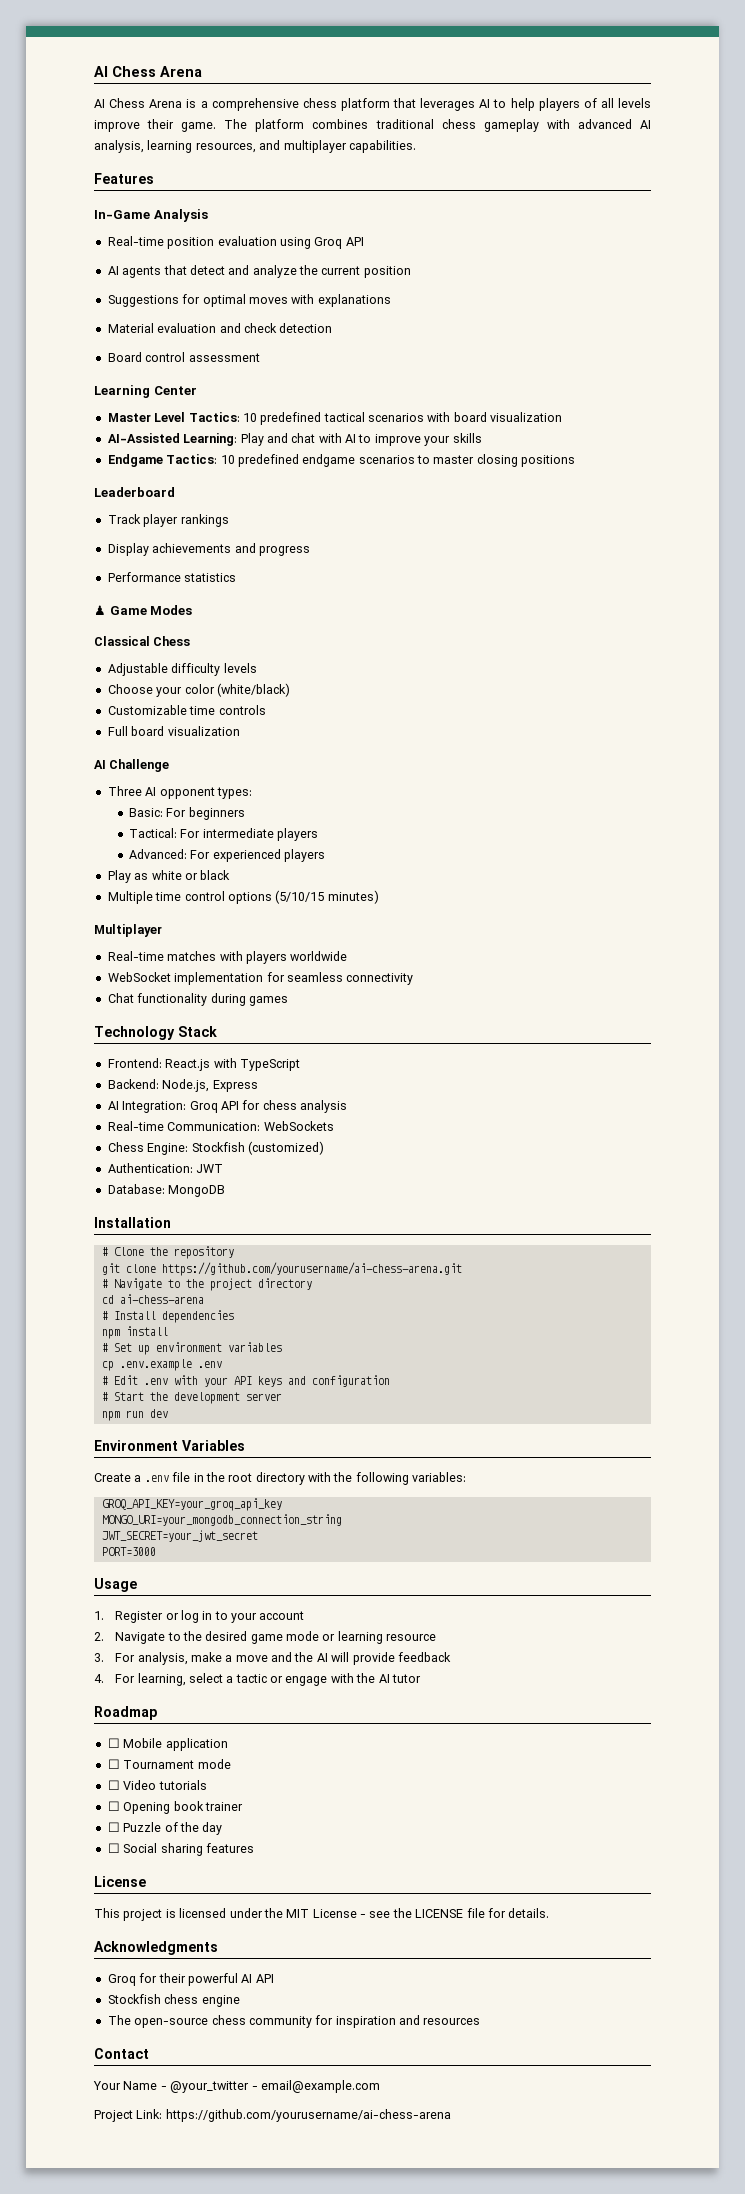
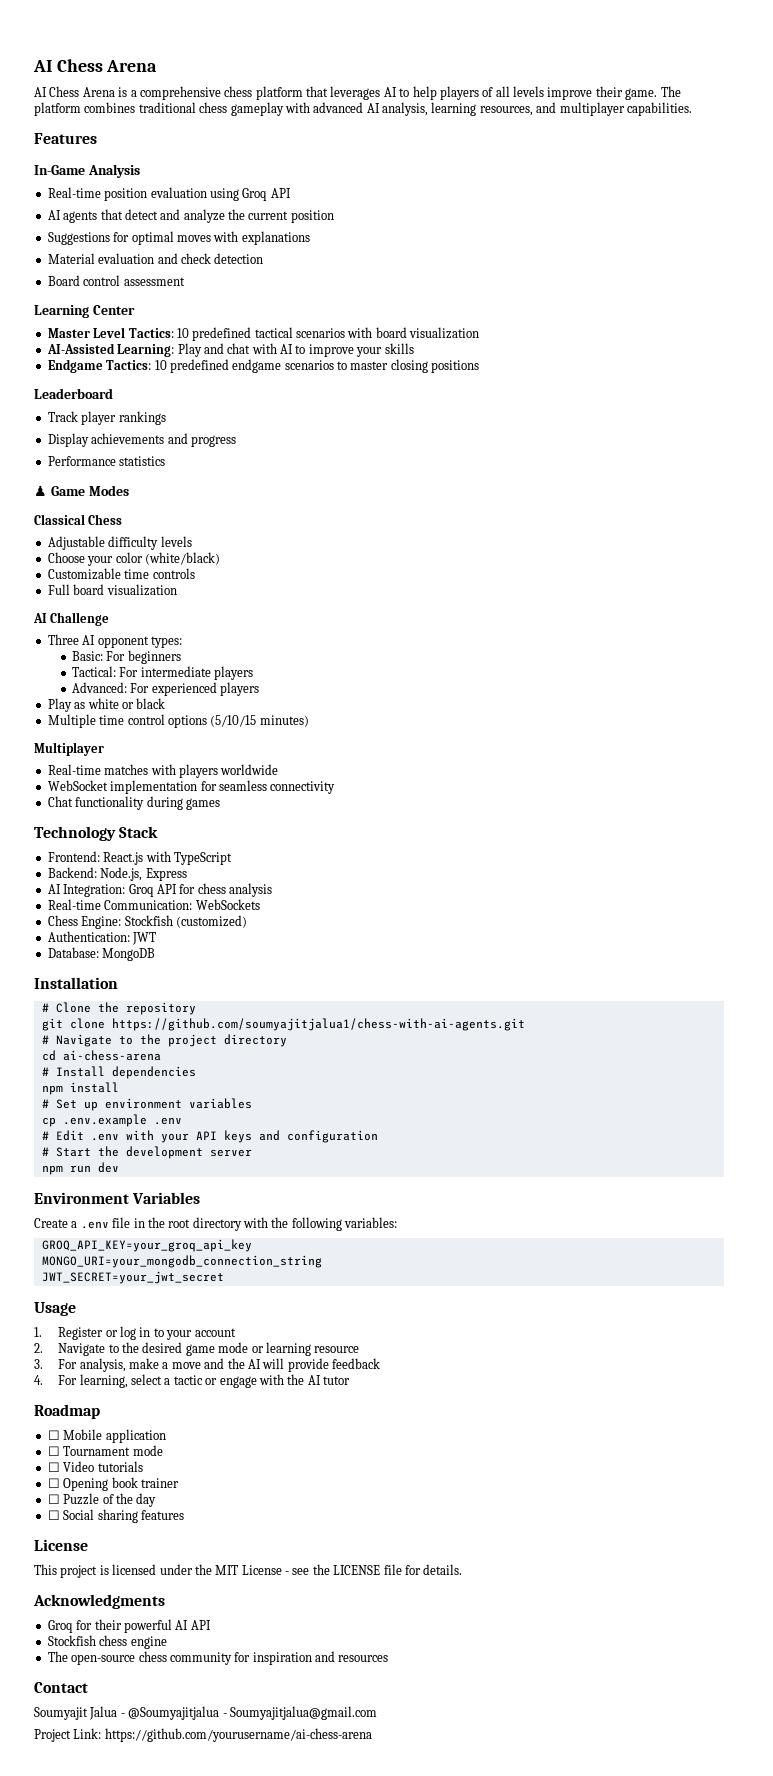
[161,1262,462,1276] https://github.com/yourusername/ai-chess-arena.git -> [111,1018,525,1031] https://github.com/soumyajitjalua1/chess-with-ai-agents.git
[101,1547,156,1556] // PORT=3000 -> (224, 1277) none
[93,2080,380,2093] Your Name - @your_twitter - email@example.com -> [34,1706,377,1720] Soumyajit Jalua - @Soumyajitjalua - Soumyajitjalua@gmail.com

